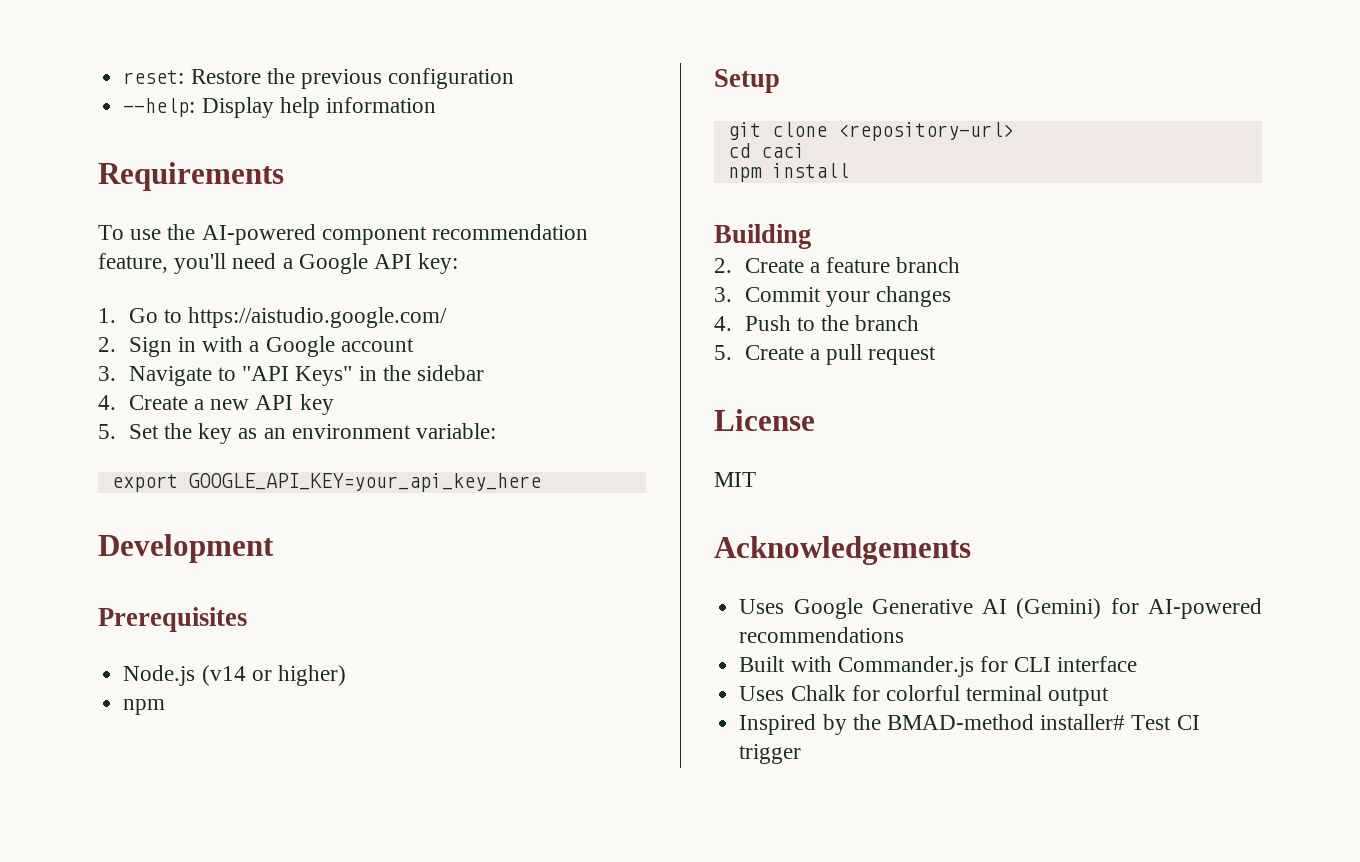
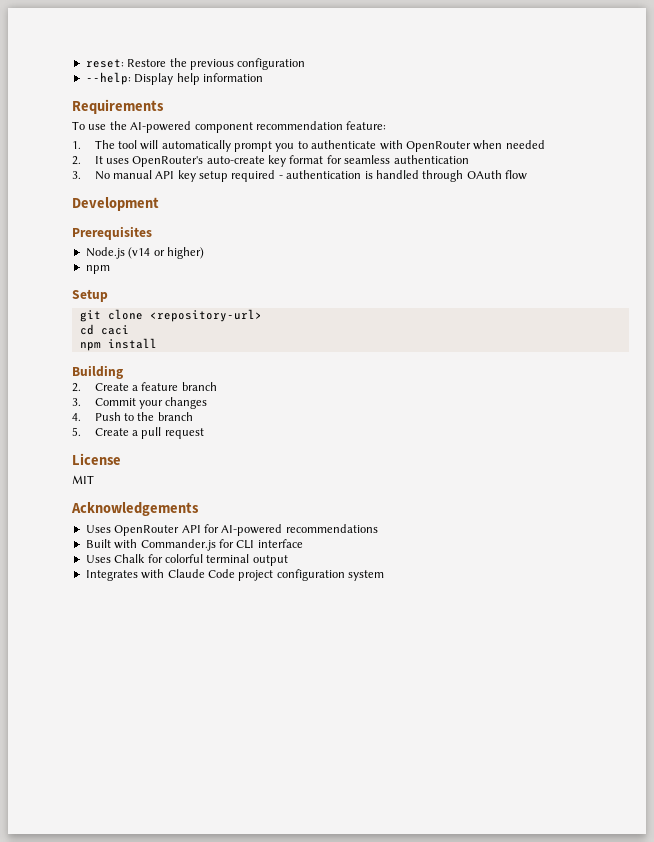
[98,253,459,274] [98,307,448,328] [98,336,414,357] [98,365,485,386] [98,394,334,415] [98,423,497,444] [111,473,541,492] feature, you'll need a Google API key: // 1. Go to https://aistudio.google.com/ // 2. Sign in with a Google account // 3. Navigate to "API Keys" in the sidebar // 4. Create a new API key // 5. Set the key as an environment variable: // export GOOGLE_API_KEY=your_api_key_here -> [346,121,387,130] [72,140,545,152] [72,155,469,167] [72,170,528,182] feature: // 1. The tool will automatically prompt you to authenticate with OpenRouter when needed // 2. It uses OpenRouter's auto-create key format for seamless authentication // 3. No manual API key setup required - authentication is handled through OAuth flow
[793,598,1102,619] Google Generative AI (Gemini) -> [114,525,201,536] OpenRouter API
[739,714,1200,735] [739,744,802,764] Inspired by the BMAD-method installer# Test CI trigger -> [85,569,384,581] Integrates with Claude Code project configuration system

